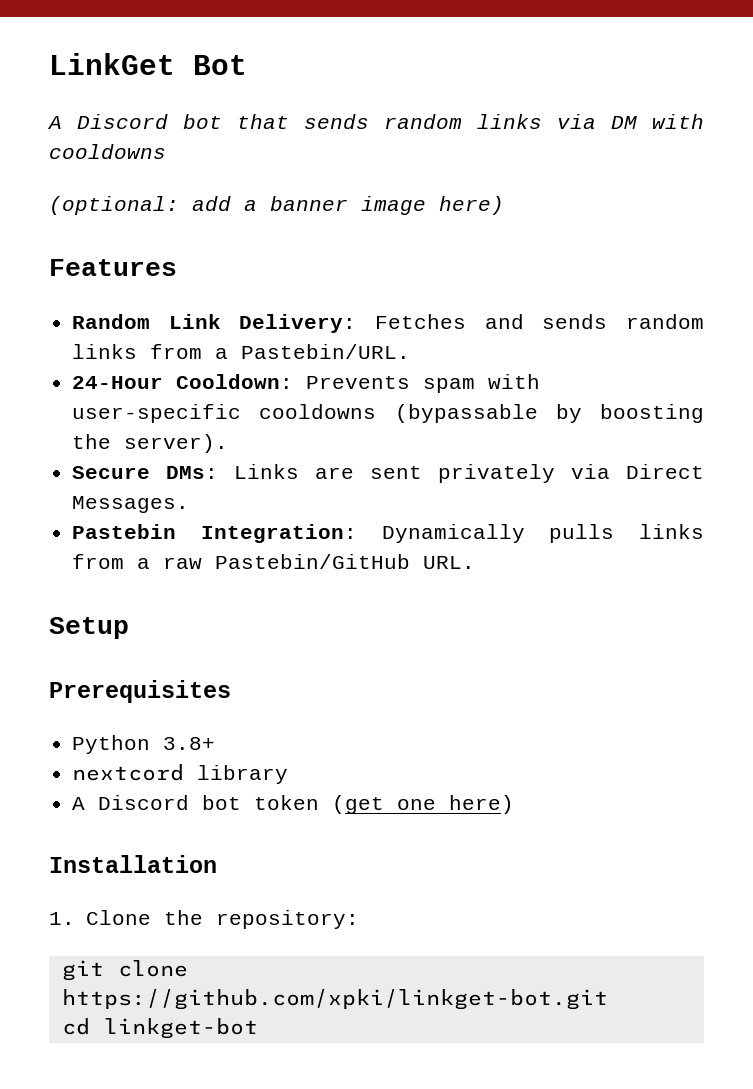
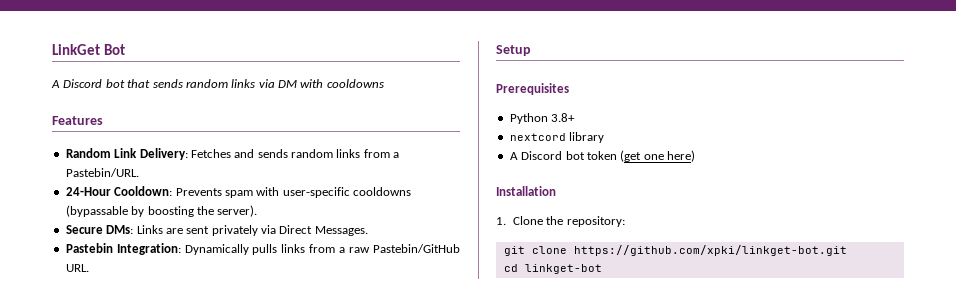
[49,196,504,215] // (optional: add a banner image here) -> (384, 83) none

